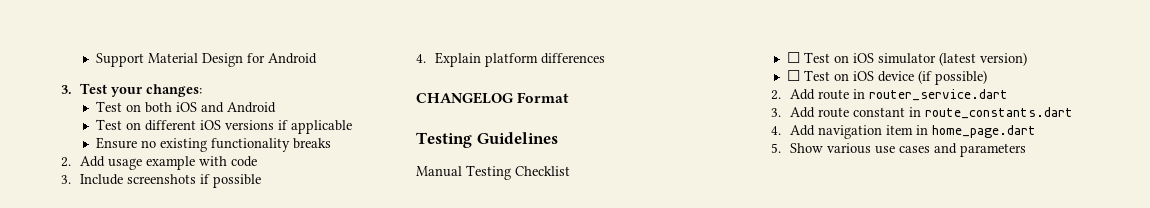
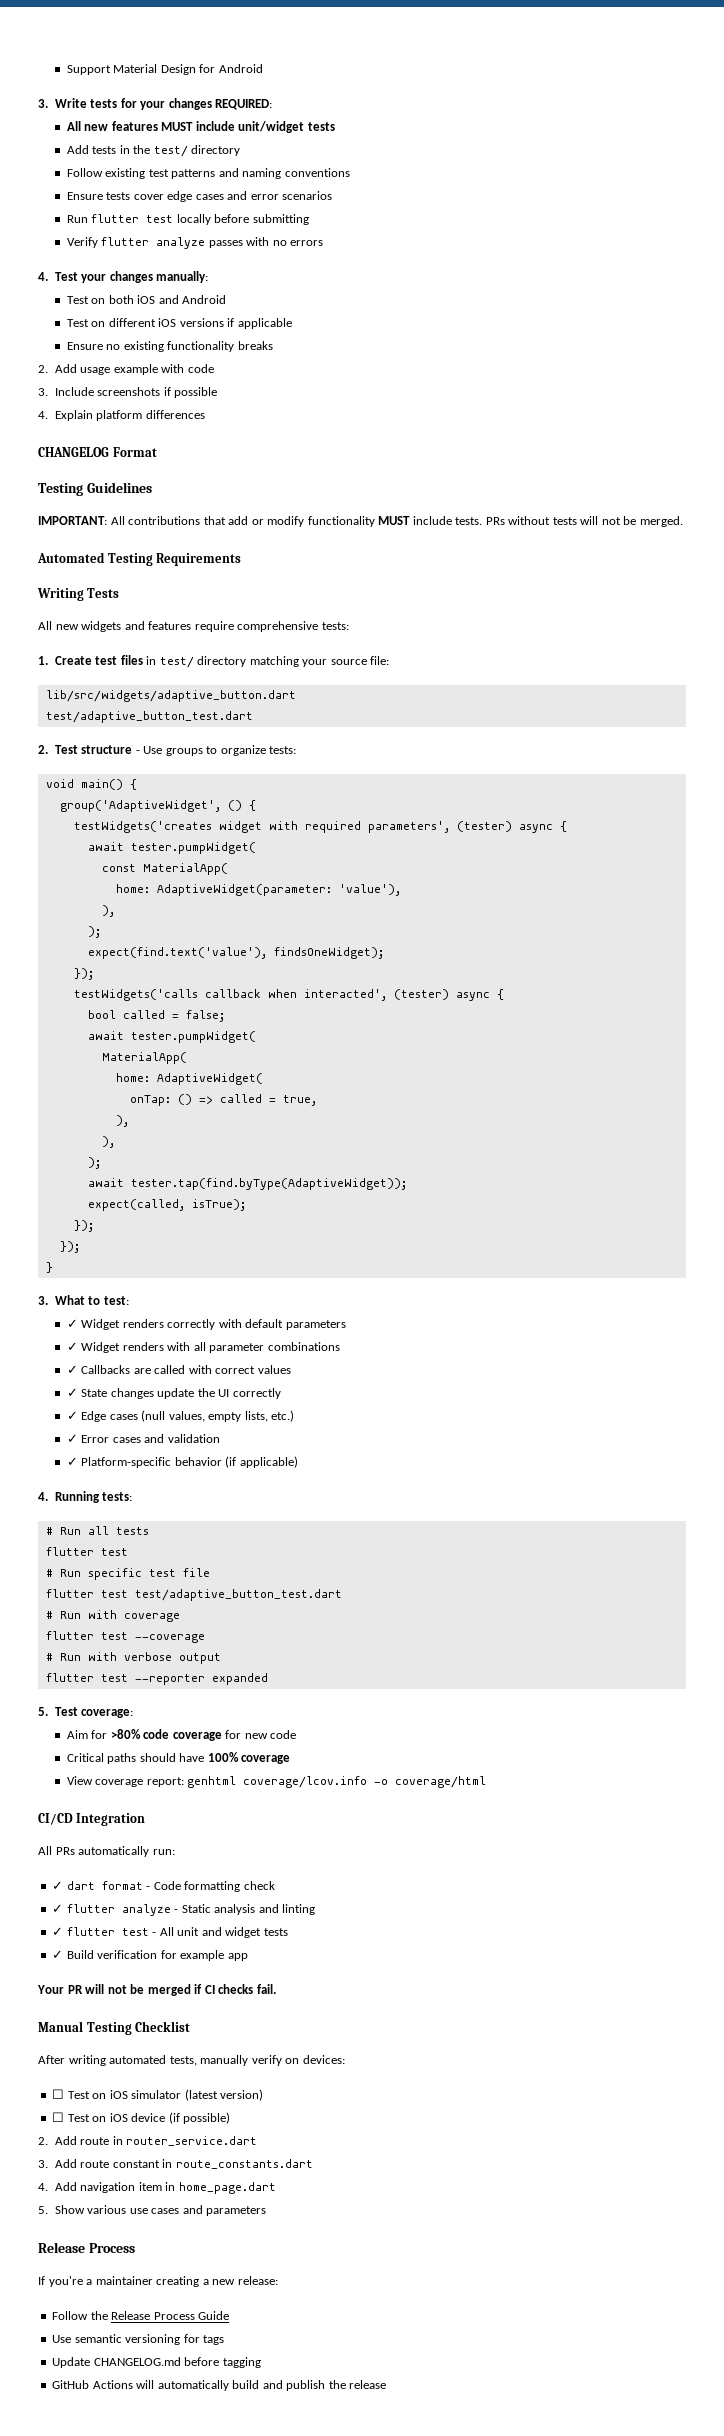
[79,83,202,97] Test your changes: -> [54,98,273,110] [66,121,335,133] [66,145,241,157] [66,168,350,179] [66,191,333,202] [66,214,309,225] [66,237,324,249] [38,271,209,283] Write tests for your changes REQUIRED: // All new features MUST include unit/widget tests // Add tests in the test/ directory // Follow existing test patterns and naming conventions // Ensure tests cover edge cases and error scenarios // Run flutter test locally before submitting // Verify flutter analyze passes with no errors // 4. Test your changes manually:
[416,165,570,180] Manual Testing Checklist -> [38,516,683,527] [37,552,242,566] [37,588,120,601] [38,621,349,632] [38,655,390,668] [45,690,296,702] [45,711,253,723] [38,745,297,756] [45,779,137,790] [59,800,256,812] [73,821,567,833] [87,842,256,854] [101,863,228,875] [115,884,401,896] [101,905,115,917] [87,926,101,938] [87,947,384,959] [73,968,94,980] [73,989,504,1001] [87,1010,225,1022] [87,1031,256,1043] [101,1052,187,1064] [115,1073,263,1085] [129,1094,317,1106] [115,1115,129,1127] [101,1136,115,1148] [87,1157,101,1169] [87,1178,407,1190] [87,1199,246,1211] [73,1220,94,1232] [59,1241,80,1253] [45,1262,53,1273] [38,1295,129,1305] [66,1319,346,1330] [66,1342,340,1353] [66,1365,291,1374] [66,1388,281,1399] [66,1410,295,1422] [66,1434,220,1443] [66,1456,298,1468] [38,1491,133,1503] [45,1526,149,1535] [45,1547,128,1556] [45,1568,210,1580] [45,1589,342,1601] [45,1610,180,1622] [45,1631,205,1643] [45,1652,221,1664] [45,1673,268,1685] [38,1707,134,1718] [66,1729,297,1741] [66,1752,291,1764] [66,1776,487,1788] [38,1813,146,1826] [38,1846,175,1857] [52,1881,275,1892] [52,1904,316,1916] [52,1927,288,1938] [52,1950,248,1961] [37,1984,276,1996] [38,2021,191,2035] [38,2055,345,2066] IMPORTANT: All contributions that add or modify functionality MUST include tests. PRs without tests will not be merged. // Automated Testing Requirements // Writing Tests // All new widgets and features require comprehensive tests: // 1. Create test files in test/ directory matching your source file: // lib/src/widgets/adaptive_button.dart // test/adaptive_button_test.dart // 2. Test structure - Use groups to organize tests: // void main() { // group('AdaptiveWidget', () { // testWidgets('creates widget with required parameters', (tester) async { // await tester.pumpWidget( // const MaterialApp( // home: AdaptiveWidget(parameter: 'value'), // ), // ); // expect(find.text('value'), findsOneWidget); // }); // testWidgets('calls callback when interacted', (tester) async { // bool called = false; // await tester.pumpWidget( // MaterialApp( // home: AdaptiveWidget( // onTap: () => called = true, // ), // ), // ); // await tester.tap(find.byType(AdaptiveWidget)); // expect(called, isTrue); // }); // }); // } // 3. What to test: // ✓ Widget renders correctly with default parameters // ✓ Widget renders with all parameter combinations // ✓ Callbacks are called with correct values // ✓ State changes update the UI correctly // ✓ Edge cases (null values, empty lists, etc.) // ✓ Error cases and validation // ✓ Platform-specific behavior (if applicable) // 4. Running tests: // # Run all tests // flutter test // # Run specific test file // flutter test test/adaptive_button_test.dart // # Run with coverage // flutter test --coverage // # Run with verbose output // flutter test --reporter expanded // 5. Test coverage: // Aim for >80% code coverage for new code // Critical paths should have 100% coverage // View coverage report: genhtml coverage/lcov.info -o coverage/html // CI/CD Integration // All PRs automatically run: // ✓ dart format - Code formatting check // ✓ flutter analyze - Static analysis and linting // ✓ flutter test - All unit and widget tests // ✓ Build verification for example app // Your PR will not be merged if CI checks fail. // Manual Testing Checklist // After writing automated tests, manually verify on devices:
(1026, 150) none -> [38,2242,135,2253] [38,2276,278,2287] [52,2311,230,2320] [52,2334,225,2345] [52,2357,261,2368] [52,2380,387,2391] // Release Process // If you're a maintainer creating a new release: // Follow the Release Process Guide // Use semantic versioning for tags // Update CHANGELOG.md before tagging // GitHub Actions will automatically build and publish the release

